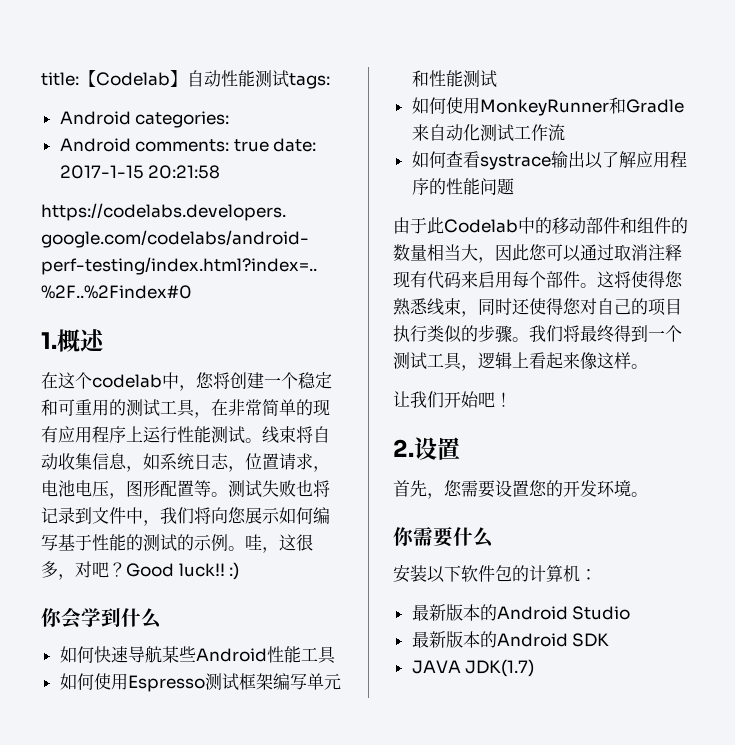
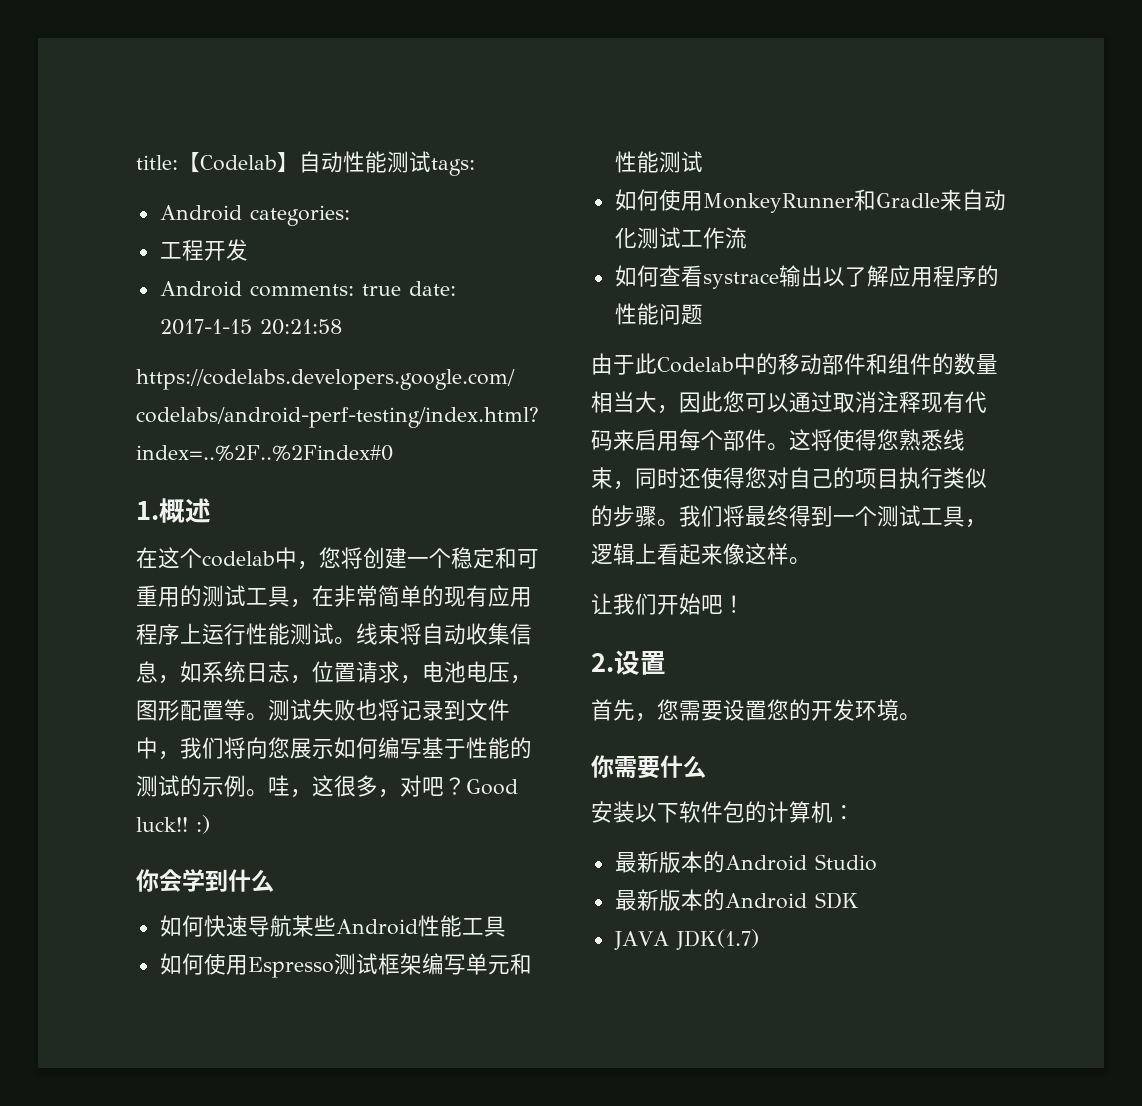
(230, 119) none -> [159,239,248,261] // 工程开发

